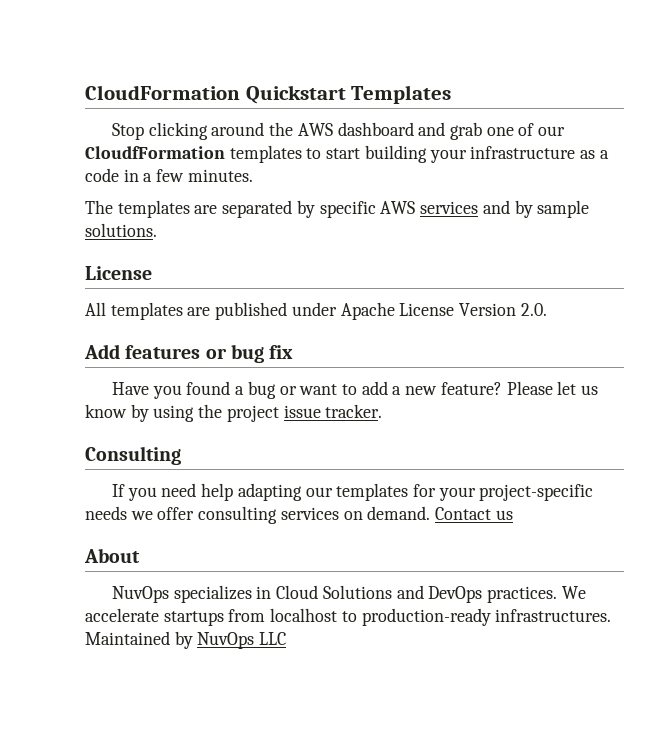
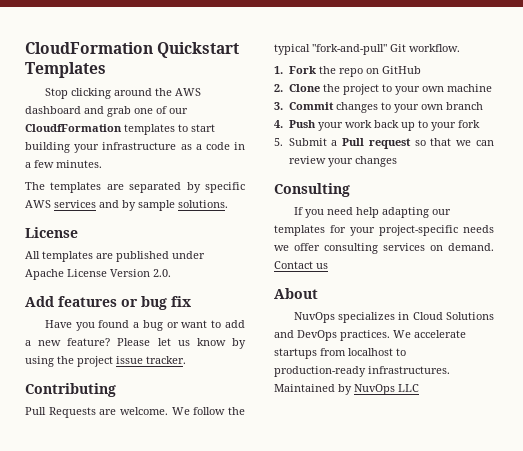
(383, 411) none -> [25,383,116,397] [25,407,245,418] [274,44,460,55] [274,66,421,77] [274,84,492,95] [274,102,483,113] [274,120,480,131] [274,138,494,149] [288,156,397,167] // Contributing // Pull Requests are welcome. We follow the typical "fork-and-pull" Git workflow. // 1. Fork the repo on GitHub // 2. Clone the project to your own machine // 3. Commit changes to your own branch // 4. Push your work back up to your fork // 5. Submit a Pull request so that we can review your changes

